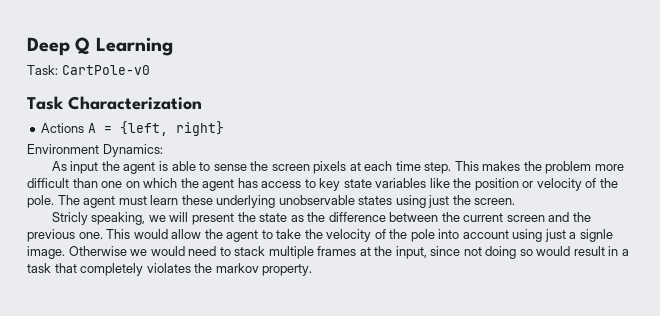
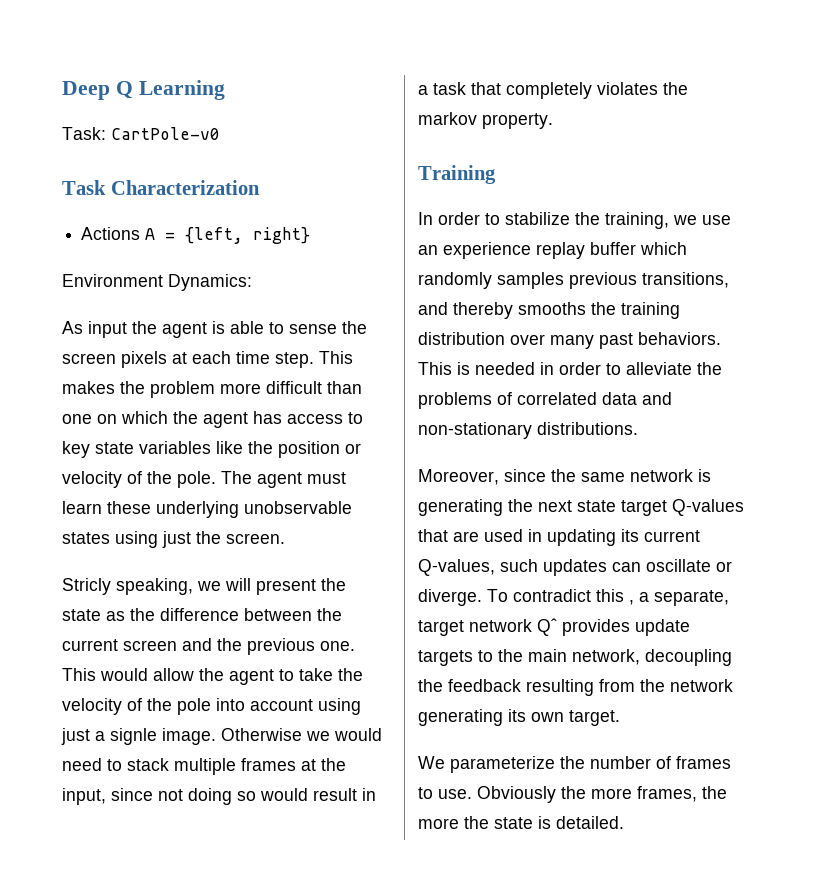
(313, 270) none -> [418,165,496,184] [418,212,731,229] [418,242,687,259] [418,272,729,289] [418,302,680,319] [418,332,721,349] [418,362,722,375] [418,392,672,409] [418,422,638,439] [418,469,711,485] [418,499,744,516] [418,529,700,546] [418,559,732,576] [418,589,729,606] [418,618,690,636] [418,649,732,666] [418,679,733,696] [418,709,620,726] [418,756,731,773] [418,786,727,803] [418,816,624,829] // Training // In order to stabilize the training, we use an experience replay buffer which randomly samples previous transitions, and thereby smooths the training distribution over many past behaviors. This is needed in order to alleviate the problems of correlated data and non-stationary distributions. // Moreover, since the same network is generating the next state target Q-values that are used in updating its current Q-values, such updates can oscillate or diverge. To contradict this , a separate, target network Qˆ provides update targets to the main network, decoupling the feedback resulting from the network generating its own target. // We parameterize the number of frames to use. Obviously the more frames, the more the state is detailed.

